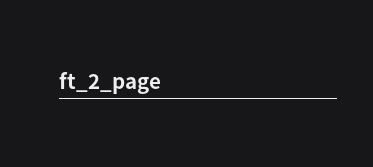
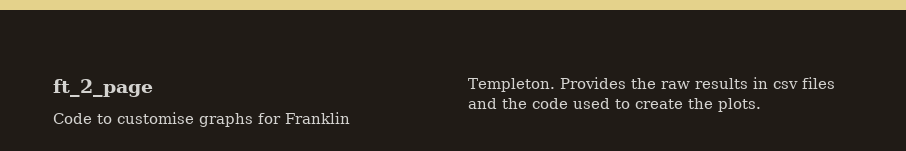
(161, 83) none -> [53,112,350,127] [468,77,835,92] [468,98,761,112] // Code to customise graphs for Franklin Templeton. Provides the raw results in csv files and the code used to create the plots.

